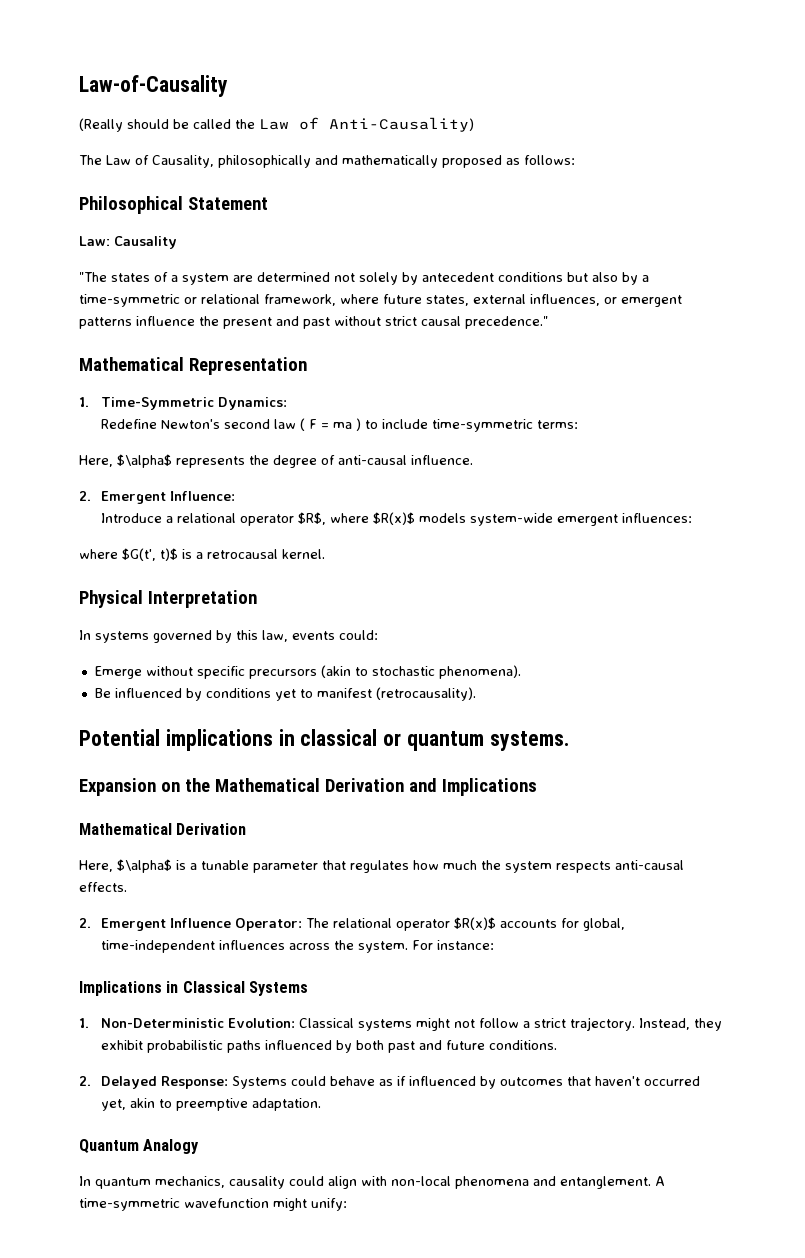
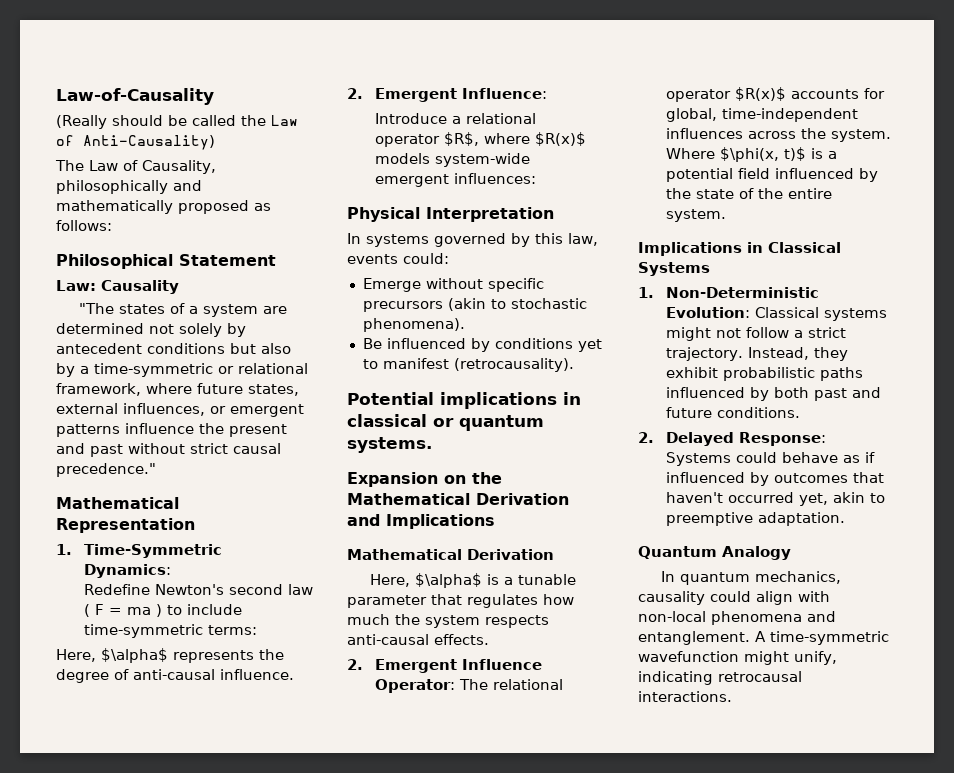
[79,548,325,561] // where $G(t', t)$ is a retrocausal kernel. -> (536, 178) none
[411,940,494,950] For instance: -> [665,147,837,162] [665,168,878,182] [665,188,832,199] [665,209,726,222] Where $\phi(x, t)$ is a potential field influenced by the state of the entire system.
[311,1198,347,1211] unify: -> [794,651,837,665] [638,671,802,685] [638,691,732,702] unify, indicating retrocausal interactions.

